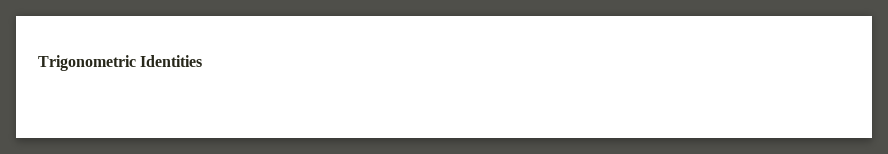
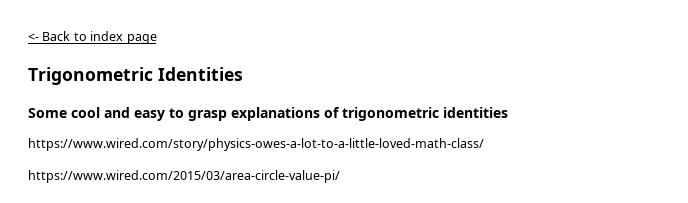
[38,55,203,71] Trigonometric Identities -> [28,31,157,44] [28,67,243,85] [28,107,508,121] [28,138,484,151] [28,170,340,183] <- Back to index page // Trigonometric Identities // Some cool and easy to grasp explanations of trigonometric identities // https://www.wired.com/story/physics-owes-a-lot-to-a-little-loved-math-class/ // https://www.wired.com/2015/03/area-circle-value-pi/

